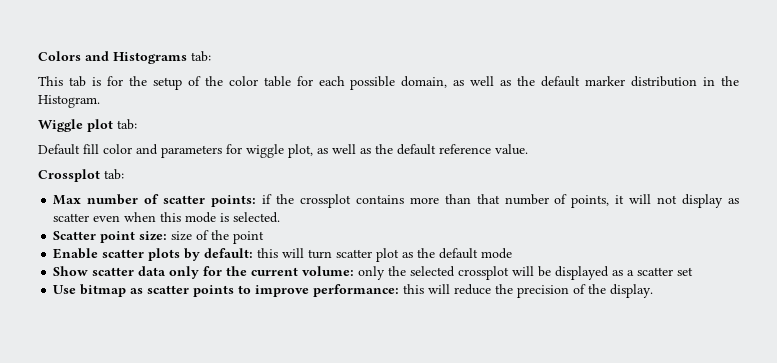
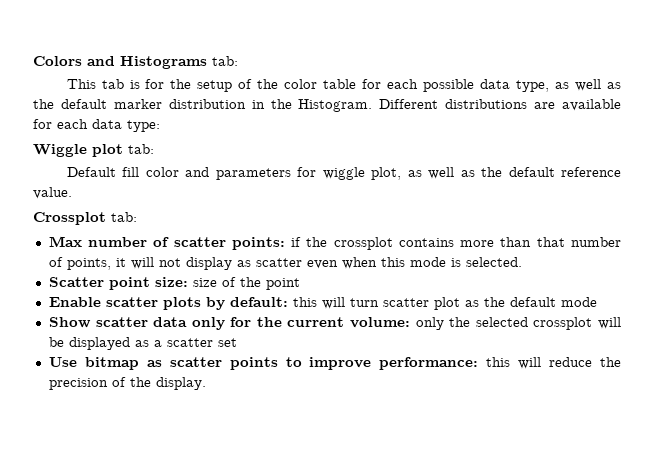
[401,76,448,88] domain, -> [480,79,550,92] data type,
(100, 101) none -> [379,99,621,111] [33,119,160,132] Different distributions are available for each data type:

